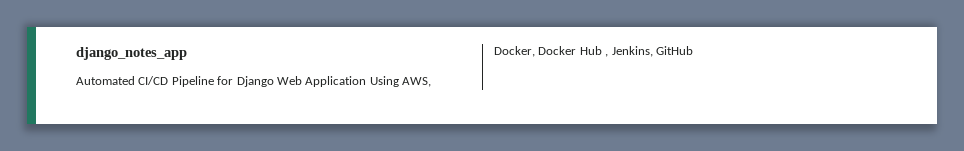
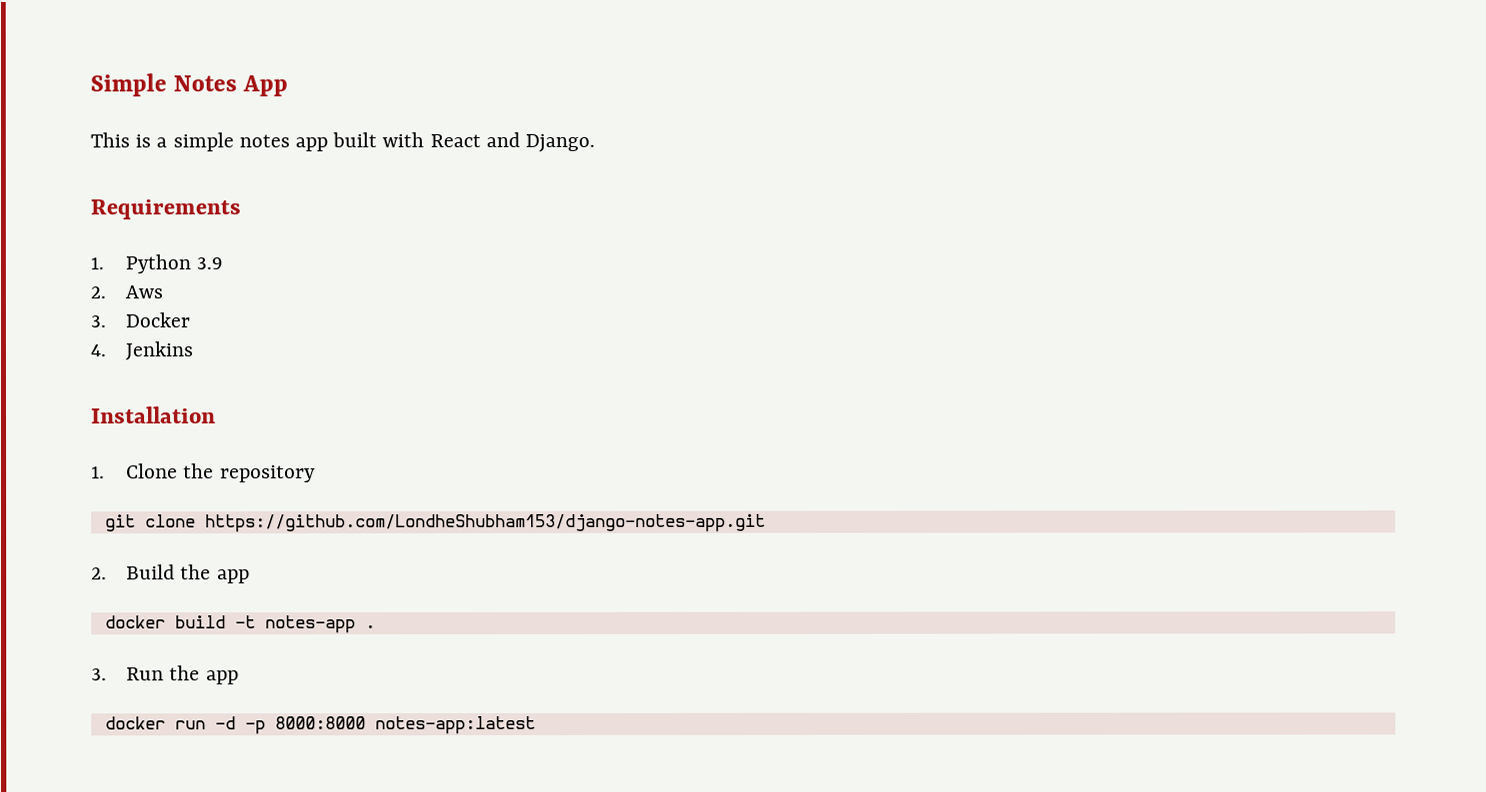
[76,47,187,60] [76,76,431,87] [494,46,693,57] django_notes_app // Automated CI/CD Pipeline for Django Web Application Using AWS, Docker, Docker Hub , Jenkins, GitHub -> [90,73,289,97] [90,132,596,153] [90,199,241,220] [90,254,224,274] [90,285,164,299] [90,312,191,328] [90,341,194,361] [91,406,216,424] [91,463,316,483] [104,513,766,533] [91,564,250,584] [104,615,376,634] [91,665,239,685] [104,716,536,735] Simple Notes App // This is a simple notes app built with React and Django. // Requirements // 1. Python 3.9 // 2. Aws // 3. Docker // 4. Jenkins // Installation // 1. Clone the repository // git clone https://github.com/LondheShubham153/django-notes-app.git // 2. Build the app // docker build -t notes-app . // 3. Run the app // docker run -d -p 8000:8000 notes-app:latest

